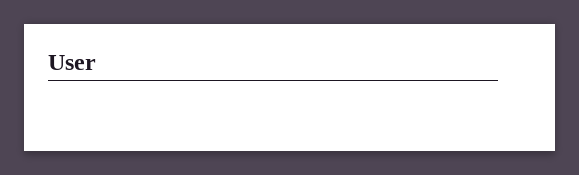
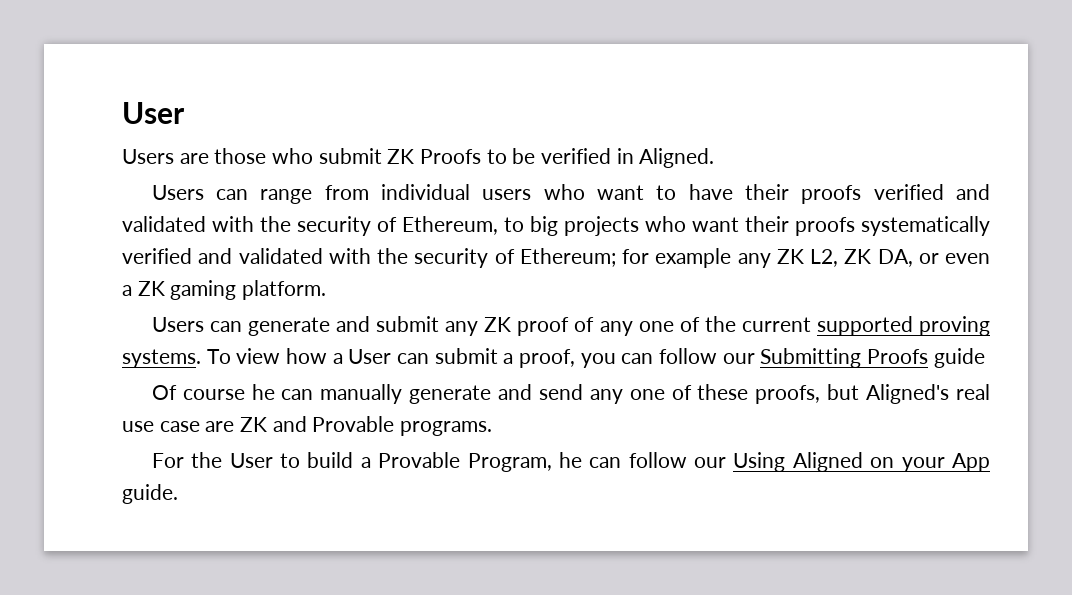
[48,55,96,70] User -> [122,102,185,124] [122,148,715,168] [151,184,990,204] [122,216,990,236] [122,248,990,268] [122,280,327,300] [151,316,991,336] [122,348,985,368] [151,384,990,404] [122,416,493,436] [151,452,990,472] [122,484,178,504] User // Users are those who submit ZK Proofs to be verified in Aligned. // Users can range from individual users who want to have their proofs verified and validated with the security of Ethereum, to big projects who want their proofs systematically verified and validated with the security of Ethereum; for example any ZK L2, ZK DA, or even a ZK gaming platform. // Users can generate and submit any ZK proof of any one of the current supported proving systems. To view how a User can submit a proof, you can follow our Submitting Proofs guide // Of course he can manually generate and send any one of these proofs, but Aligned's real use case are ZK and Provable programs. // For the User to build a Provable Program, he can follow our Using Aligned on your App guide.

